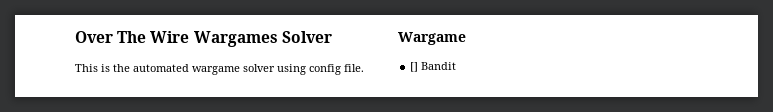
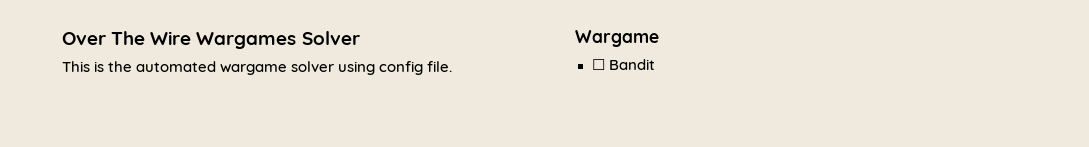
[410,62,419,72] [] -> [591,59,605,70] ☐

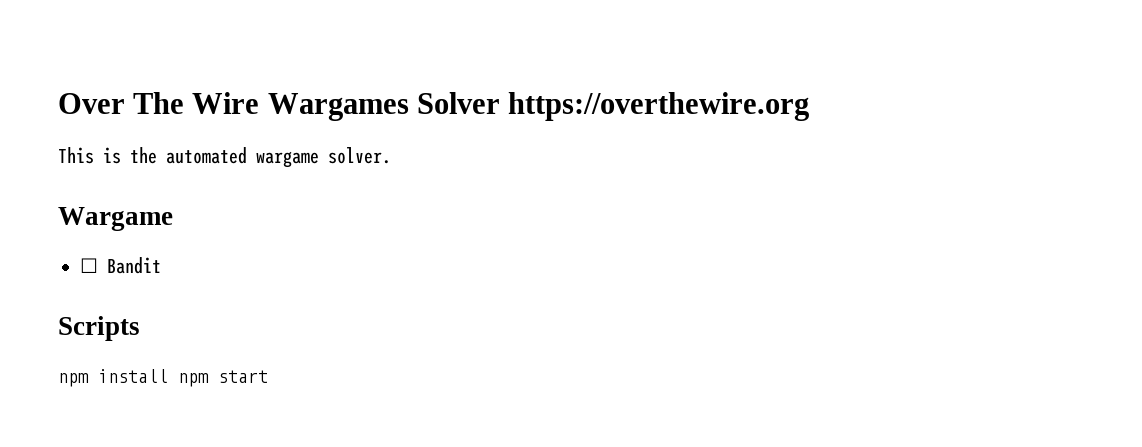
(360, 38) none -> [508,92,810,121] https://overthewire.org
[291,61,453,75] solver using config file. -> [328,147,391,164] solver.
(655, 64) none -> [58,316,140,341] [58,369,268,387] // Scripts // npm install npm start

